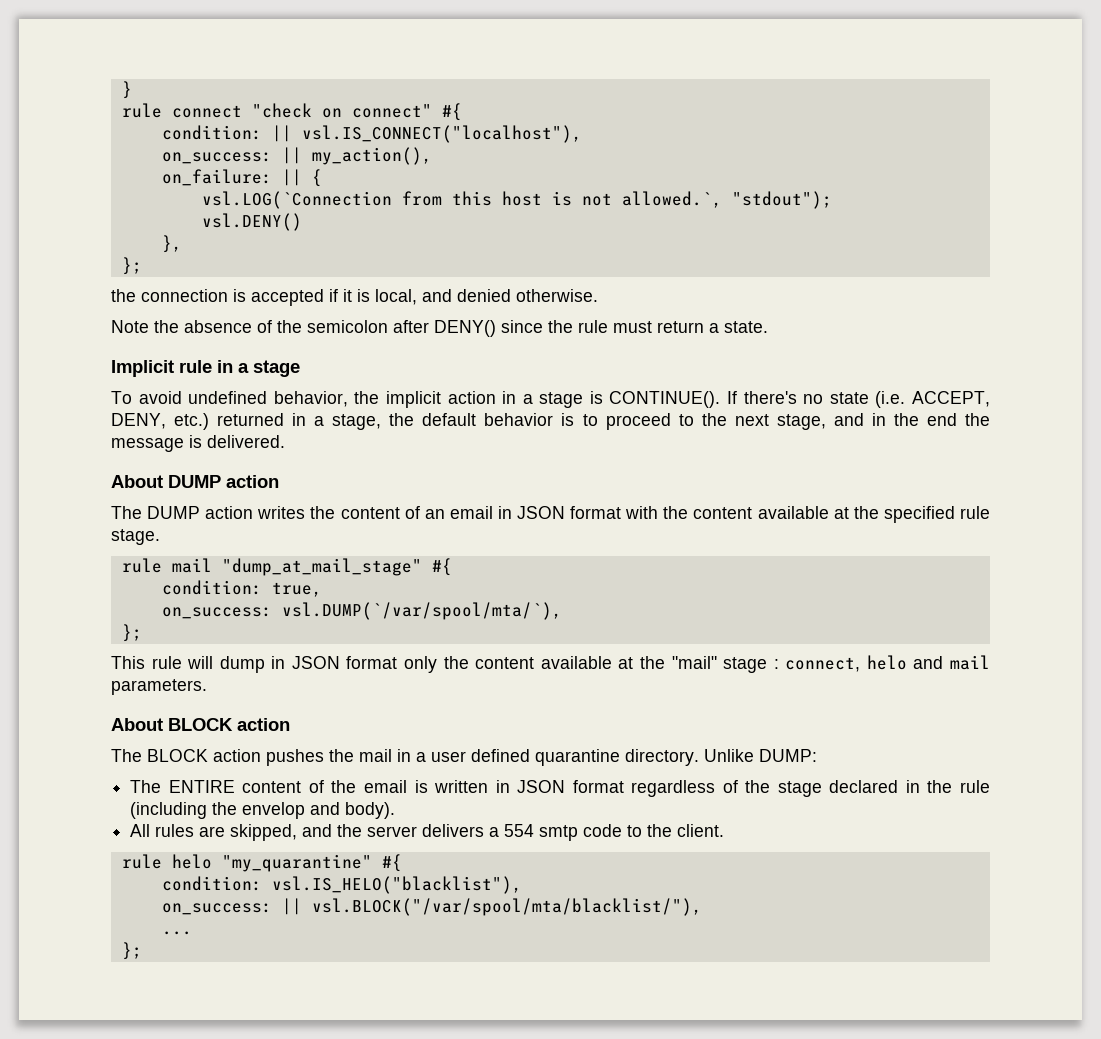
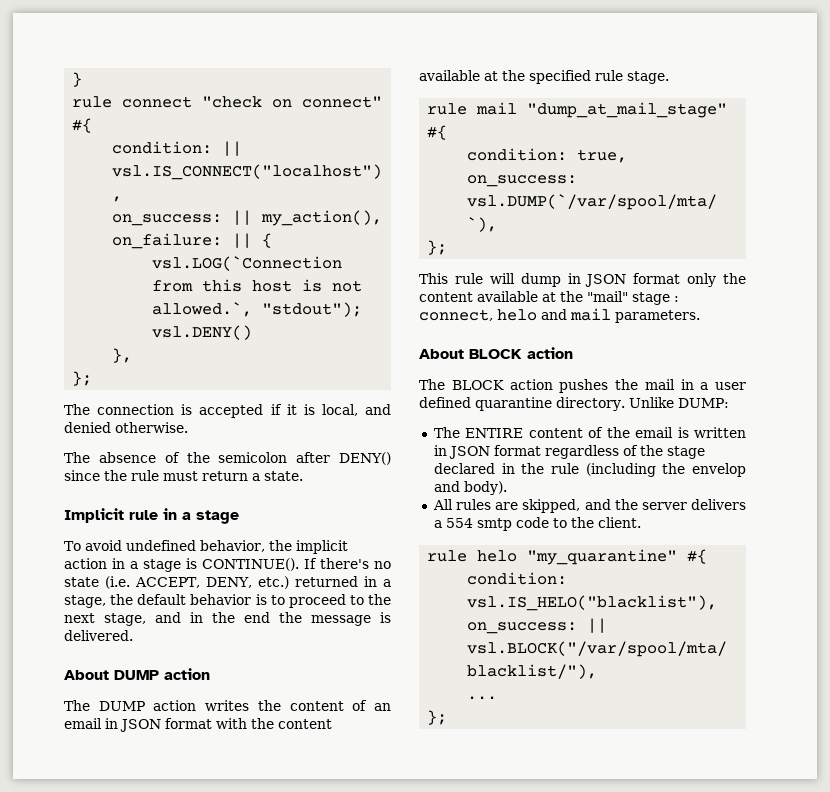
[111,289,136,302] the -> [64,404,90,415] The
[111,320,179,333] Note the -> [64,452,90,463] The

